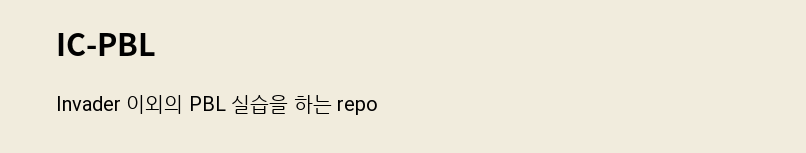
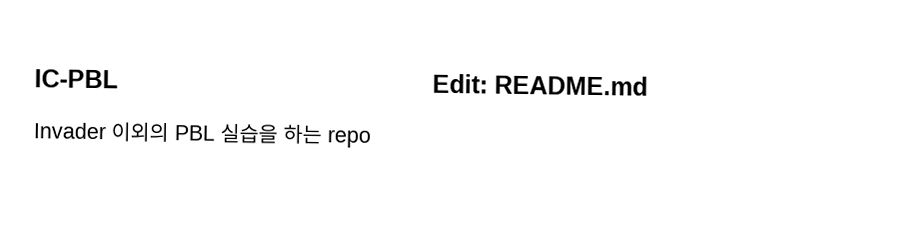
(378, 107) none -> [432,73,648,96] // Edit: README.md

